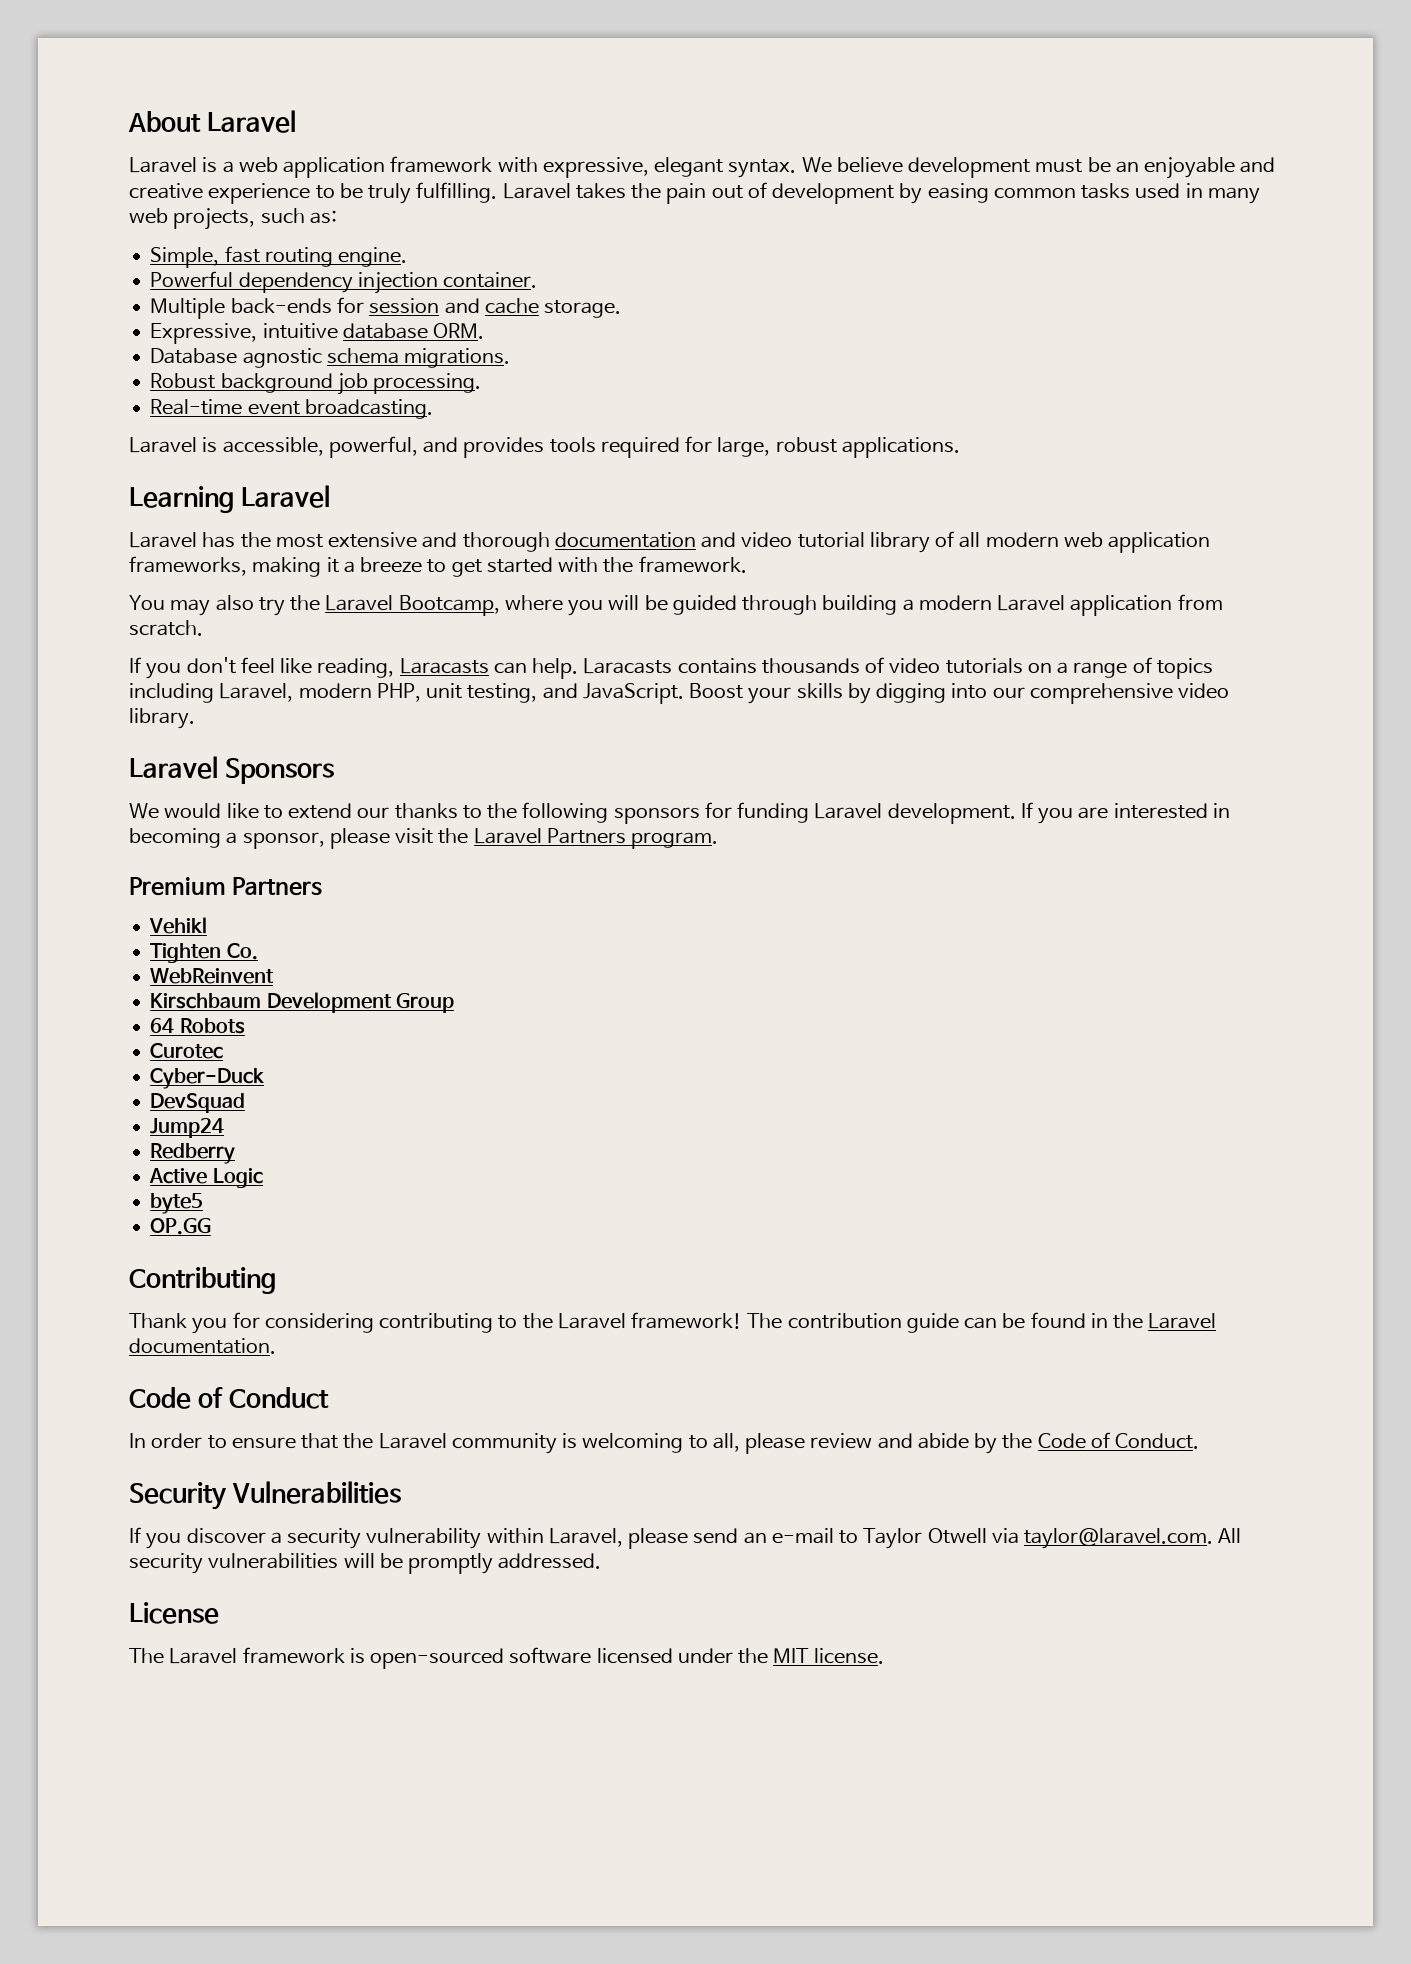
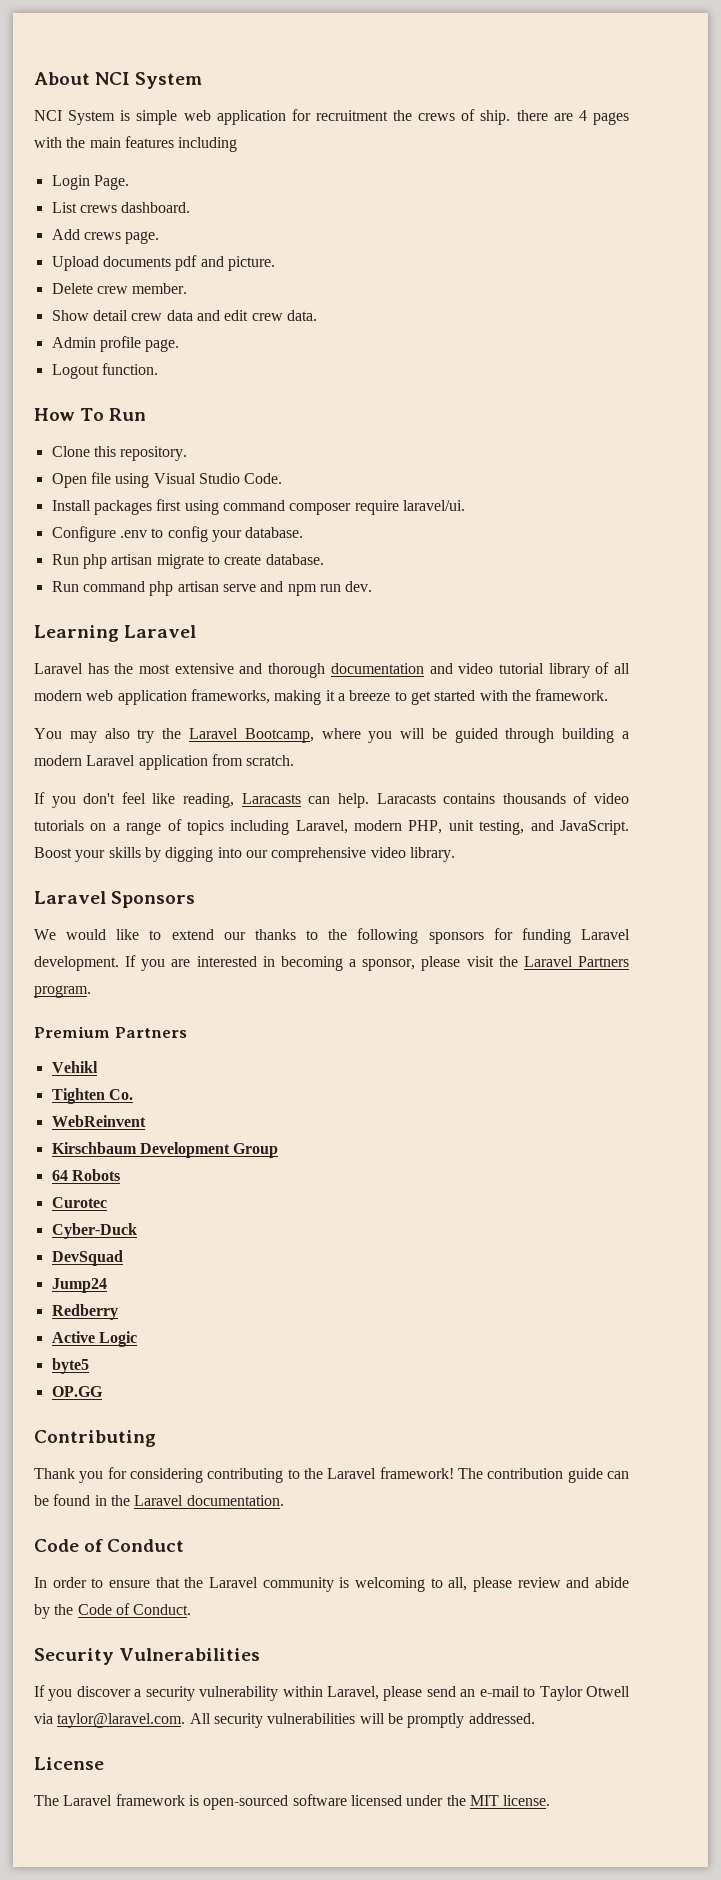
[207,110,297,133] [129,156,1276,179] [129,182,1261,204] [129,208,337,230] [150,246,408,268] [150,271,538,294] [150,297,622,319] [150,323,485,344] [150,348,511,368] [150,373,482,395] [150,399,433,419] [129,436,960,458] Laravel // Laravel is a web application framework with expressive, elegant syntax. We believe development must be an enjoyable and creative experience to be truly fulfilling. Laravel takes the pain out of development by easing common tasks used in many web projects, such as: // Simple, fast routing engine. // Powerful dependency injection container. // Multiple back-ends for session and cache storage. // Expressive, intuitive database ORM. // Database agnostic schema migrations. // Robust background job processing. // Real-time event broadcasting. // Laravel is accessible, powerful, and provides tools required for large, robust applications. -> [95,72,203,89] [34,109,629,125] [34,136,238,152] [51,175,129,190] [51,202,191,213] [51,229,160,244] [51,255,275,271] [51,283,188,294] [51,310,317,321] [51,336,180,352] [51,363,158,379] [34,408,147,421] [51,446,188,461] [51,472,283,488] [51,499,465,515] [51,526,304,542] [51,554,324,569] [51,581,373,596] NCI System // NCI System is simple web application for recruitment the crews of ship. there are 4 pages with the main features including // Login Page. // List crews dashboard. // Add crews page. // Upload documents pdf and picture. // Delete crew member. // Show detail crew data and edit crew data. // Admin profile page. // Logout function. // How To Run // Clone this repository. // Open file using Visual Studio Code. // Install packages first using command composer require laravel/ui. // Configure .env to config your database. // Run php artisan migrate to create database. // Run command php artisan serve and npm run dev.

